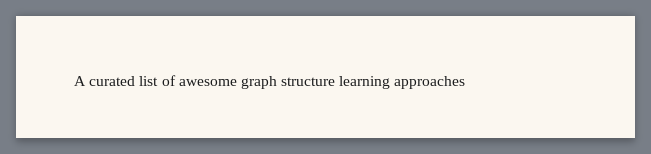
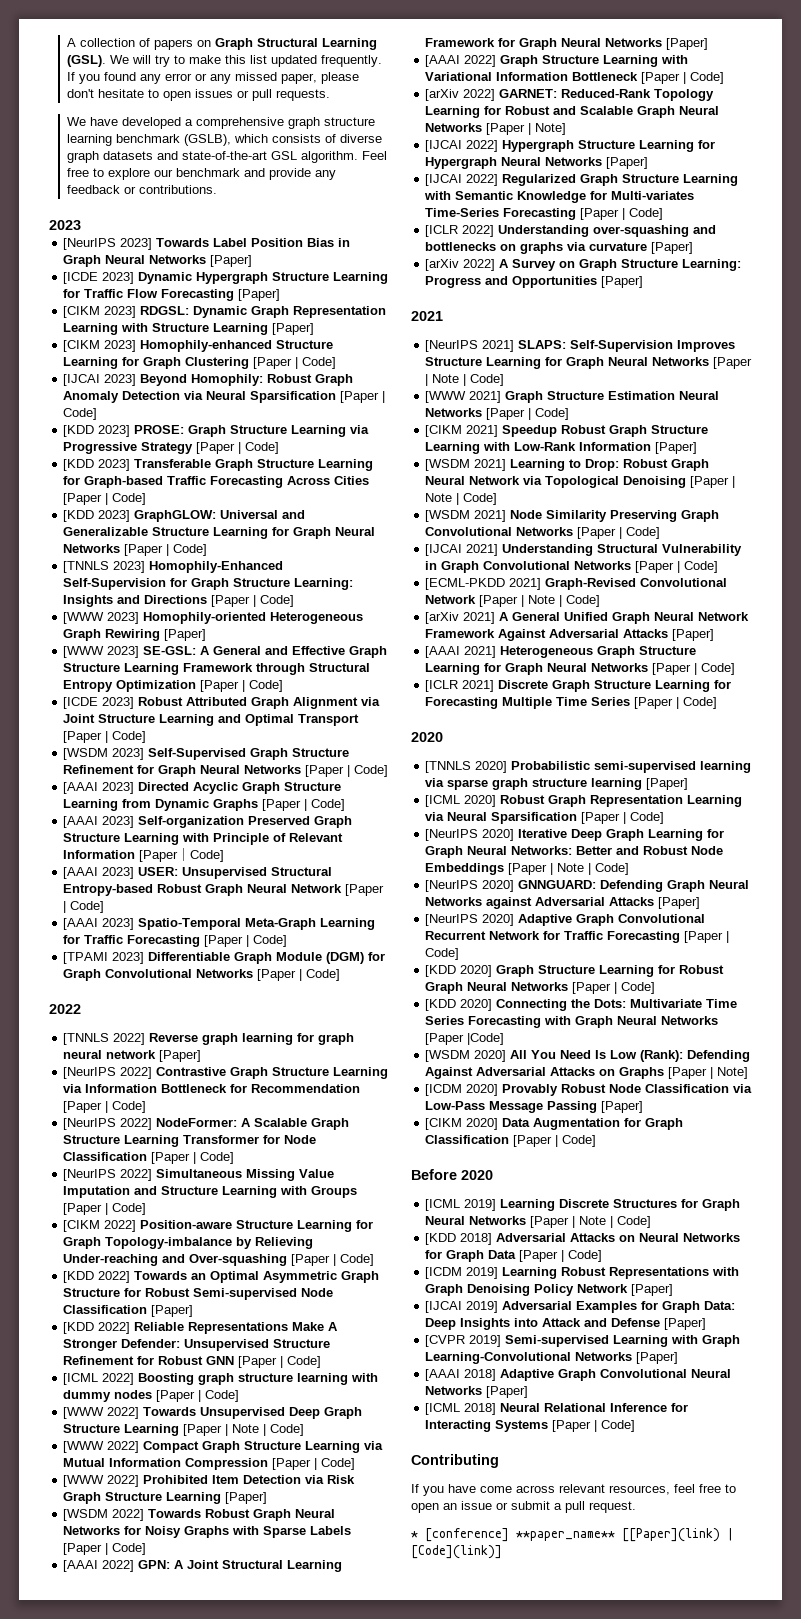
[74,75,466,89] A curated list of awesome graph structure learning approaches -> [67,38,378,50] [67,55,383,67] [67,72,360,84] [67,89,331,101] [67,117,376,129] [67,134,383,146] [67,151,388,163] [67,168,337,180] [67,185,218,194] [49,220,81,230] [63,238,351,250] [63,255,253,267] [63,272,389,284] [63,289,281,301] [63,306,387,318] [63,323,315,335] [63,340,334,352] [63,357,337,369] [63,374,354,386] [63,391,386,403] [63,408,98,420] [63,425,370,437] [63,442,280,454] [63,459,374,471] [63,476,370,488] [63,493,147,505] [63,510,306,522] [63,527,376,539] [63,544,208,556] [63,561,284,573] [63,578,354,590] [63,595,295,607] [63,612,364,624] [63,629,207,641] [63,646,388,658] [63,663,371,675] [63,680,284,692] [63,697,381,709] [63,714,360,726] [63,731,147,743] [63,748,350,760] [63,765,389,777] [63,782,342,794] [63,799,346,811] [63,816,353,828] [63,833,344,845] [63,848,225,862] [63,867,333,879] [63,884,385,896] [63,901,105,913] [63,918,376,930] [63,935,288,947] [63,952,386,964] [63,969,341,981] [49,1004,81,1014] [63,1033,355,1045] [63,1050,202,1062] [63,1067,389,1079] [63,1084,361,1093] [63,1101,147,1113] [63,1118,350,1130] [63,1135,317,1147] [63,1152,235,1164] [63,1169,335,1181] [63,1186,358,1198] [63,1203,147,1215] [63,1220,374,1232] [63,1237,314,1249] [63,1254,375,1266] [63,1271,380,1283] [63,1288,334,1300] [63,1305,194,1317] [63,1322,339,1334] [63,1339,331,1351] [63,1356,322,1368] [63,1373,379,1385] [63,1390,240,1402] [63,1407,363,1419] [63,1424,305,1436] [63,1441,384,1453] [63,1458,356,1470] [63,1475,356,1487] [63,1492,268,1504] [63,1509,336,1521] [63,1526,352,1538] [63,1543,147,1555] [63,1560,343,1572] [425,38,709,50] [425,55,689,67] [425,72,725,84] [425,89,715,101] [425,106,720,118] [425,123,567,135] [425,140,716,152] [425,157,649,169] [425,174,739,186] [424,191,695,203] [425,208,664,220] [425,225,717,237] [425,242,694,254] [425,259,742,271] [425,276,644,288] [411,311,443,321] [425,340,736,352] [425,357,753,369] [425,374,505,386] [425,391,720,403] [425,408,570,420] [425,425,709,437] [425,442,698,454] [425,459,710,471] [425,476,736,488] [425,493,498,505] [425,510,720,522] [425,527,661,539] [425,544,743,556] [425,561,719,573] [425,578,728,590] [425,595,601,607] [425,612,750,624] [425,629,715,641] [425,646,697,658] [425,663,736,675] [425,680,732,692] [425,697,718,709] [411,732,443,742] [425,761,752,773] [425,778,689,790] [425,795,743,807] [425,812,665,824] [425,829,725,841] [425,846,724,858] [425,863,630,875] [425,880,750,892] [425,897,701,909] [425,914,706,926] [425,931,730,943] [425,948,460,960] [425,965,725,977] [425,982,656,994] [425,999,738,1011] [425,1016,719,1028] [425,1033,505,1045] [425,1050,751,1062] [425,1067,749,1079] [425,1084,753,1096] [425,1101,644,1113] [425,1118,684,1130] [425,1135,597,1147] [411,1169,493,1180] [425,1199,741,1211] [425,1216,652,1228] [425,1233,741,1245] [425,1250,603,1262] [425,1267,740,1279] [425,1284,674,1296] [425,1301,736,1313] [425,1318,707,1330] [425,1335,741,1347] [425,1352,679,1364] [425,1369,732,1381] [425,1386,529,1398] [425,1403,689,1415] [425,1420,636,1432] [411,1454,499,1468] [411,1484,736,1496] [411,1501,636,1513] [411,1528,734,1542] [411,1545,502,1559] A collection of papers on Graph Structural Learning (GSL). We will try to make this list updated frequently. If you found any error or any missed paper, please don't hesitate to open issues or pull requests. // We have developed a comprehensive graph structure learning benchmark (GSLB), which consists of diverse graph datasets and state-of-the-art GSL algorithm. Feel free to explore our benchmark and provide any feedback or contributions. // 2023 // [NeurIPS 2023] Towards Label Position Bias in Graph Neural Networks [Paper] // [ICDE 2023] Dynamic Hypergraph Structure Learning for Traffic Flow Forecasting [Paper] // [CIKM 2023] RDGSL: Dynamic Graph Representation Learning with Structure Learning [Paper] // [CIKM 2023] Homophily-enhanced Structure Learning for Graph Clustering [Paper | Code] // [IJCAI 2023] Beyond Homophily: Robust Graph Anomaly Detection via Neural Sparsification [Paper | Code] // [KDD 2023] PROSE: Graph Structure Learning via Progressive Strategy [Paper | Code] // [KDD 2023] Transferable Graph Structure Learning for Graph-based Traffic Forecasting Across Cities [Paper | Code] // [KDD 2023] GraphGLOW: Universal and Generalizable Structure Learning for Graph Neural Networks [Paper | Code] // [TNNLS 2023] Homophily-Enhanced Self-Supervision for Graph Structure Learning: Insights and Directions [Paper | Code] // [WWW 2023] Homophily-oriented Heterogeneous Graph Rewiring [Paper] // [WWW 2023] SE-GSL: A General and Effective Graph Structure Learning Framework through Structural Entropy Optimization [Paper | Code] // [ICDE 2023] Robust Attributed Graph Alignment via Joint Structure Learning and Optimal Transport [Paper | Code] // [WSDM 2023] Self-Supervised Graph Structure Refinement for Graph Neural Networks [Paper | Code] // [AAAI 2023] Directed Acyclic Graph Structure Learning from Dynamic Graphs [Paper | Code] // [AAAI 2023] Self-organization Preserved Graph Structure Learning with Principle of Relevant Information [Paper｜Code] // [AAAI 2023] USER: Unsupervised Structural Entropy-based Robust Graph Neural Network [Paper | Code] // [AAAI 2023] Spatio-Temporal Meta-Graph Learning for Traffic Forecasting [Paper | Code] // [TPAMI 2023] Differentiable Graph Module (DGM) for Graph Convolutional Networks [Paper | Code] // 2022 // [TNNLS 2022] Reverse graph learning for graph neural network [Paper] // [NeurIPS 2022] Contrastive Graph Structure Learning via Information Bottleneck for Recommendation [Paper | Code] // [NeurIPS 2022] NodeFormer: A Scalable Graph Structure Learning Transformer for Node Classification [Paper | Code] // [NeurIPS 2022] Simultaneous Missing Value Imputation and Structure Learning with Groups [Paper | Code] // [CIKM 2022] Position-aware Structure Learning for Graph Topology-imbalance by Relieving Under-reaching and Over-squashing [Paper | Code] // [KDD 2022] Towards an Optimal Asymmetric Graph Structure for Robust Semi-supervised Node Classification [Paper] // [KDD 2022] Reliable Representations Make A Stronger Defender: Unsupervised Structure Refinement for Robust GNN [Paper | Code] // [ICML 2022] Boosting graph structure learning with dummy nodes [Paper | Code] // [WWW 2022] Towards Unsupervised Deep Graph Structure Learning [Paper | Note | Code] // [WWW 2022] Compact Graph Structure Learning via Mutual Information Compression [Paper | Code] // [WWW 2022] Prohibited Item Detection via Risk Graph Structure Learning [Paper] // [WSDM 2022] Towards Robust Graph Neural Networks for Noisy Graphs with Sparse Labels [Paper | Code] // [AAAI 2022] GPN: A Joint Structural Learning Framework for Graph Neural Networks [Paper] // [AAAI 2022] Graph Structure Learning with Variational Information Bottleneck [Paper | Code] // [arXiv 2022] GARNET: Reduced-Rank Topology Learning for Robust and Scalable Graph Neural Networks [Paper | Note] // [IJCAI 2022] Hypergraph Structure Learning for Hypergraph Neural Networks [Paper] // [IJCAI 2022] Regularized Graph Structure Learning with Semantic Knowledge for Multi-variates Time-Series Forecasting [Paper | Code] // [ICLR 2022] Understanding over-squashing and bottlenecks on graphs via curvature [Paper] // [arXiv 2022] A Survey on Graph Structure Learning: Progress and Opportunities [Paper] // 2021 // [NeurIPS 2021] SLAPS: Self-Supervision Improves Structure Learning for Graph Neural Networks [Paper | Note | Code] // [WWW 2021] Graph Structure Estimation Neural Networks [Paper | Code] // [CIKM 2021] Speedup Robust Graph Structure Learning with Low-Rank Information [Paper] // [WSDM 2021] Learning to Drop: Robust Graph Neural Network via Topological Denoising [Paper | Note | Code] // [WSDM 2021] Node Similarity Preserving Graph Convolutional Networks [Paper | Code] // [IJCAI 2021] Understanding Structural Vulnerability in Graph Convolutional Networks [Paper | Code] // [ECML-PKDD 2021] Graph-Revised Convolutional Network [Paper | Note | Code] // [arXiv 2021] A General Unified Graph Neural Network Framework Against Adversarial Attacks [Paper] // [AAAI 2021] Heterogeneous Graph Structure Learning for Graph Neural Networks [Paper | Code] // [ICLR 2021] Discrete Graph Structure Learning for Forecasting Multiple Time Series [Paper | Code] // 2020 // [TNNLS 2020] Probabilistic semi-supervised learning via sparse graph structure learning [Paper] // [ICML 2020] Robust Graph Representation Learning via Neural Sparsification [Paper | Code] // [NeurIPS 2020] Iterative Deep Graph Learning for Graph Neural Networks: Better and Robust Node Embeddings [Paper | Note | Code] // [NeurIPS 2020] GNNGUARD: Defending Graph Neural Networks against Adversarial Attacks [Paper] // [NeurIPS 2020] Adaptive Graph Convolutional Recurrent Network for Traffic Forecasting [Paper | Code] // [KDD 2020] Graph Structure Learning for Robust Graph Neural Networks [Paper | Code] // [KDD 2020] Connecting the Dots: Multivariate Time Series Forecasting with Graph Neural Networks [Paper |Code] // [WSDM 2020] All You Need Is Low (Rank): Defending Against Adversarial Attacks on Graphs [Paper | Note] // [ICDM 2020] Provably Robust Node Classification via Low-Pass Message Passing [Paper] // [CIKM 2020] Data Augmentation for Graph Classification [Paper | Code] // Before 2020 // [ICML 2019] Learning Discrete Structures for Graph Neural Networks [Paper | Note | Code] // [KDD 2018] Adversarial Attacks on Neural Networks for Graph Data [Paper | Code] // [ICDM 2019] Learning Robust Representations with Graph Denoising Policy Network [Paper] // [IJCAI 2019] Adversarial Examples for Graph Data: Deep Insights into Attack and Defense [Paper] // [CVPR 2019] Semi-supervised Learning with Graph Learning-Convolutional Networks [Paper] // [AAAI 2018] Adaptive Graph Convolutional Neural Networks [Paper] // [ICML 2018] Neural Relational Inference for Interacting Systems [Paper | Code] // Contributing // If you have come across relevant resources, feel free to open an issue or submit a pull request. // * [conference] **paper_name** [[Paper](link) | [Code](link)]

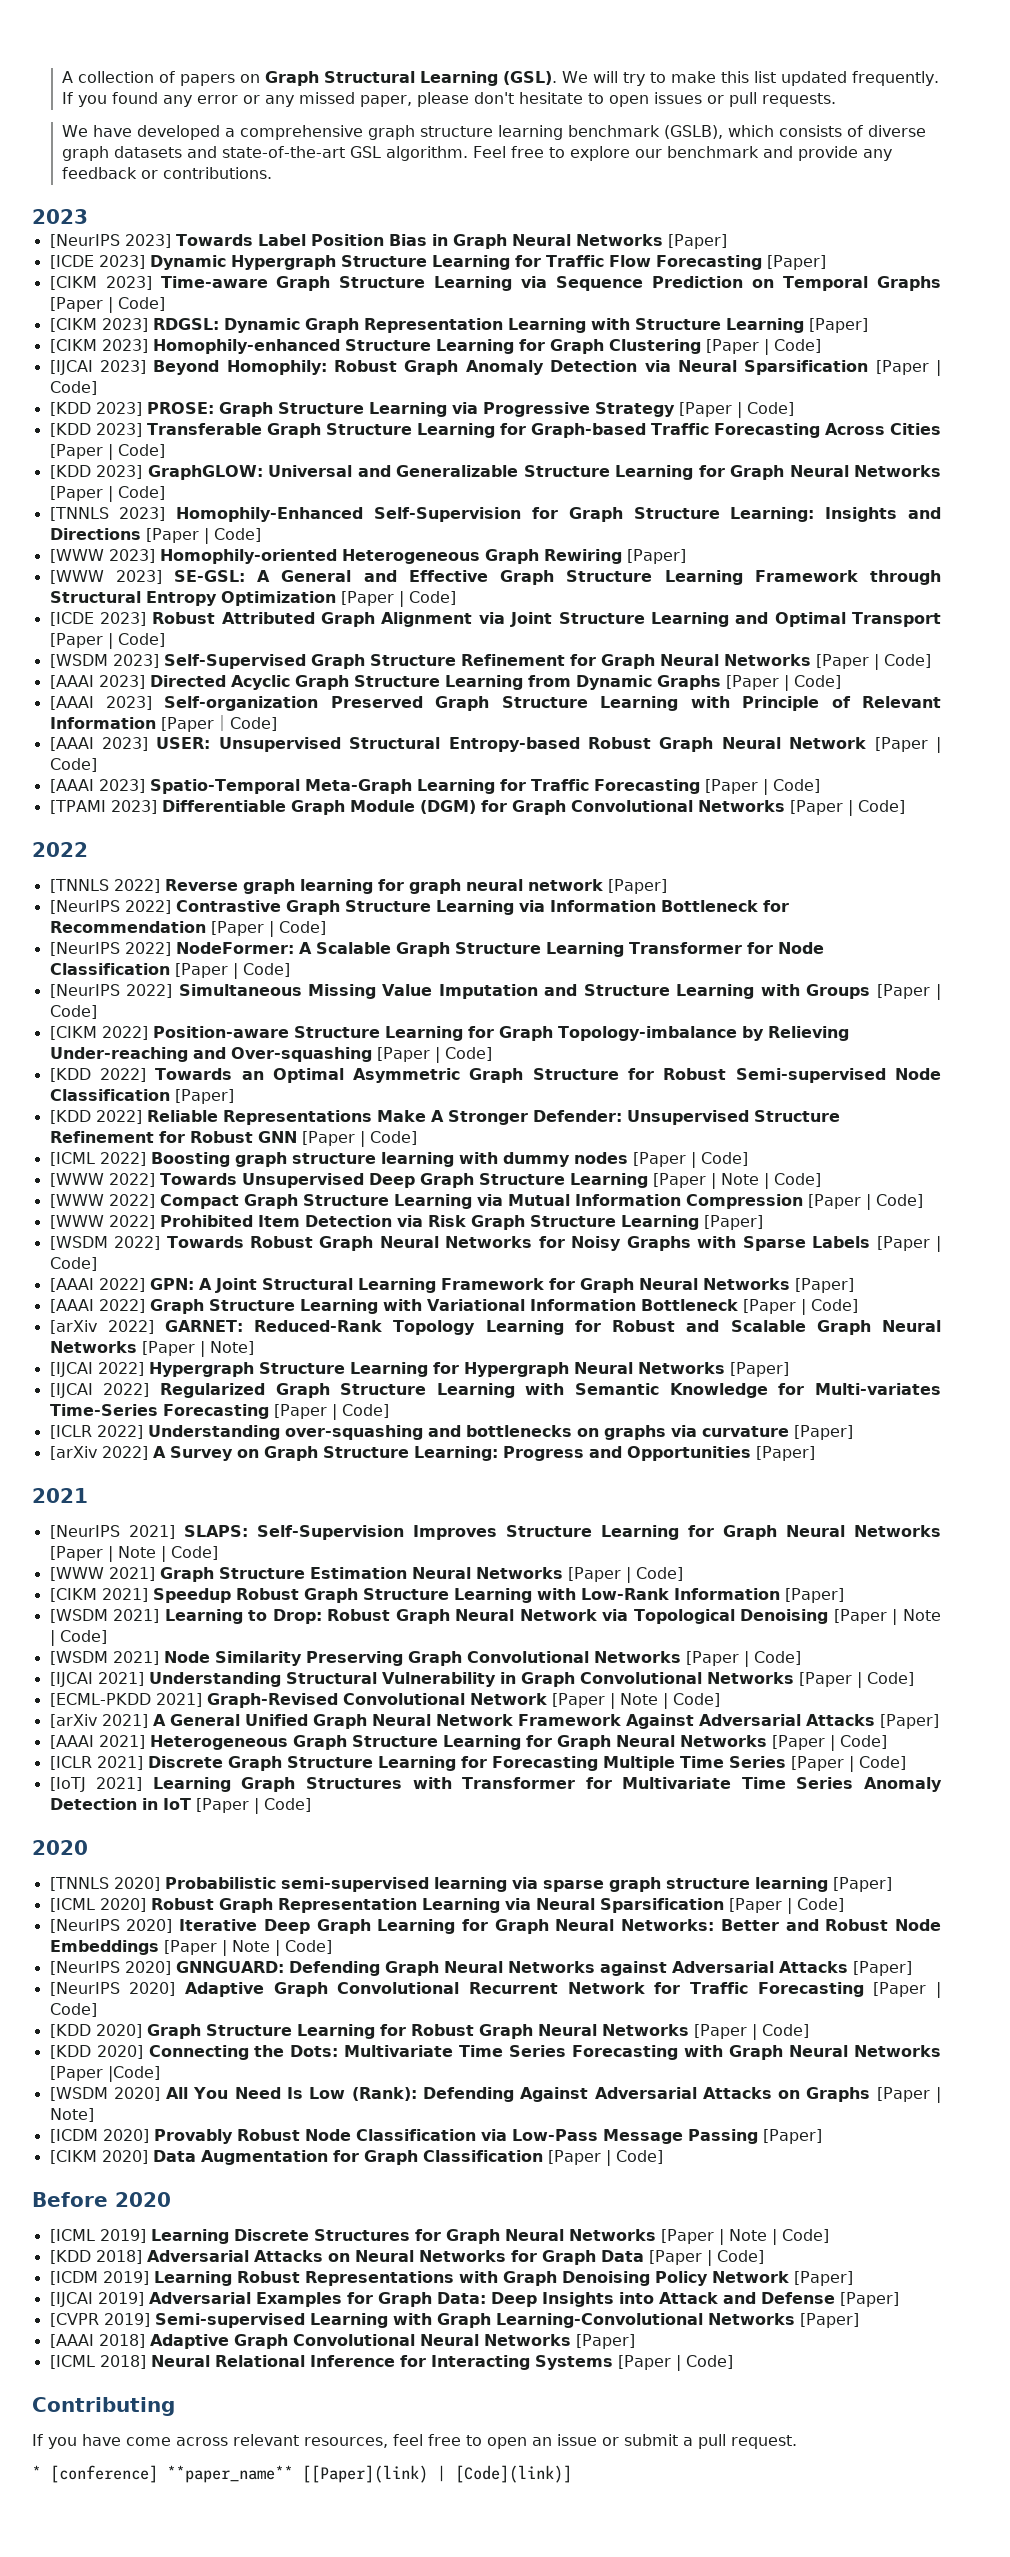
(281, 295) none -> [49,276,941,291] [49,297,165,313] // [CIKM 2023] Time-aware Graph Structure Learning via Sequence Prediction on Temporal Graphs [Paper | Code]
(718, 703) none -> [49,1777,942,1792] [49,1798,311,1814] // [IoTJ 2021] Learning Graph Structures with Transformer for Multivariate Time Series Anomaly Detection in IoT [Paper | Code]

